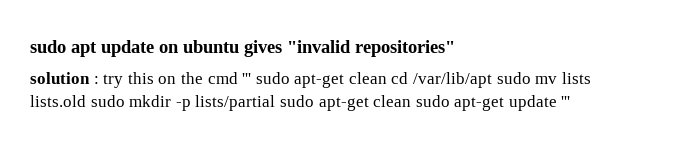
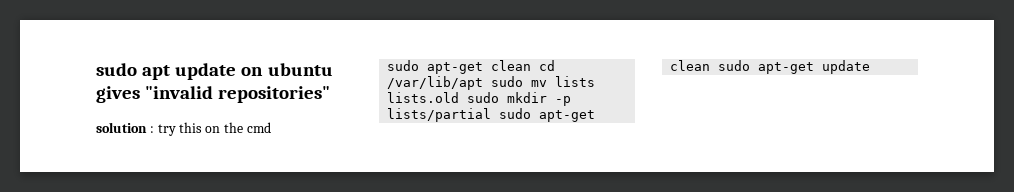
[242,73,252,84] ''' -> (271, 127) //
[561,96,571,107] ''' -> (871, 67) none

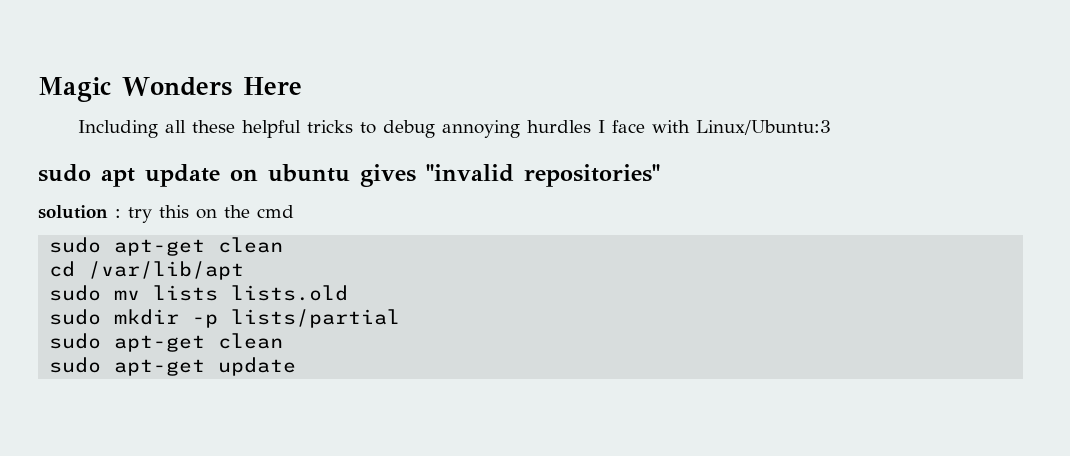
(96, 69) none -> [38,77,302,102] [77,120,831,138] Magic Wonders Here // Including all these helpful tricks to debug annoying hurdles I face with Linux/Ubuntu:3 //
(532, 65) none -> (284, 245) //
(484, 83) none -> (245, 270) //
(460, 97) none -> (349, 293) //
[499,108,596,122] [670,60,711,71] sudo apt-get clean -> [49,333,284,352] // sudo apt-get clean //

